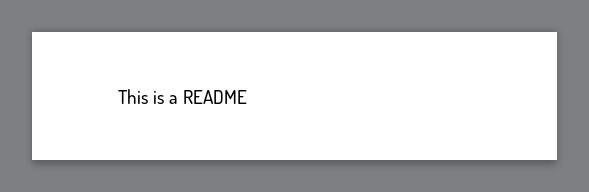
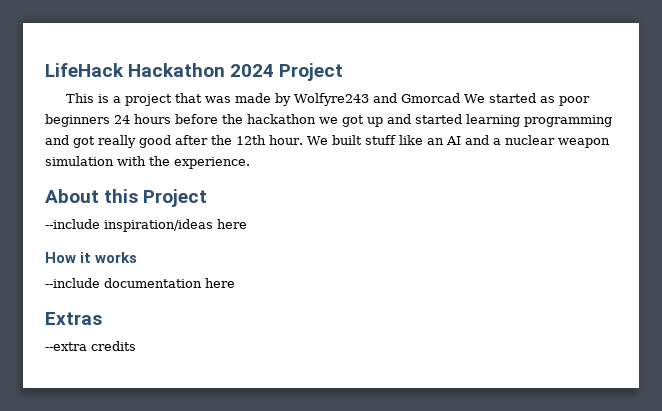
[118,89,248,104] This is a README -> [45,63,344,81] [65,93,590,106] [45,114,612,127] [45,135,610,148] [45,156,250,169] [45,189,208,207] [45,219,247,232] [45,252,138,263] [45,278,235,288] [45,312,102,325] [45,341,136,351] LifeHack Hackathon 2024 Project // This is a project that was made by Wolfyre243 and Gmorcad We started as poor beginners 24 hours before the hackathon we got up and started learning programming and got really good after the 12th hour. We built stuff like an AI and a nuclear weapon simulation with the experience. // About this Project // --include inspiration/ideas here // How it works // --include documentation here // Extras // --extra credits

